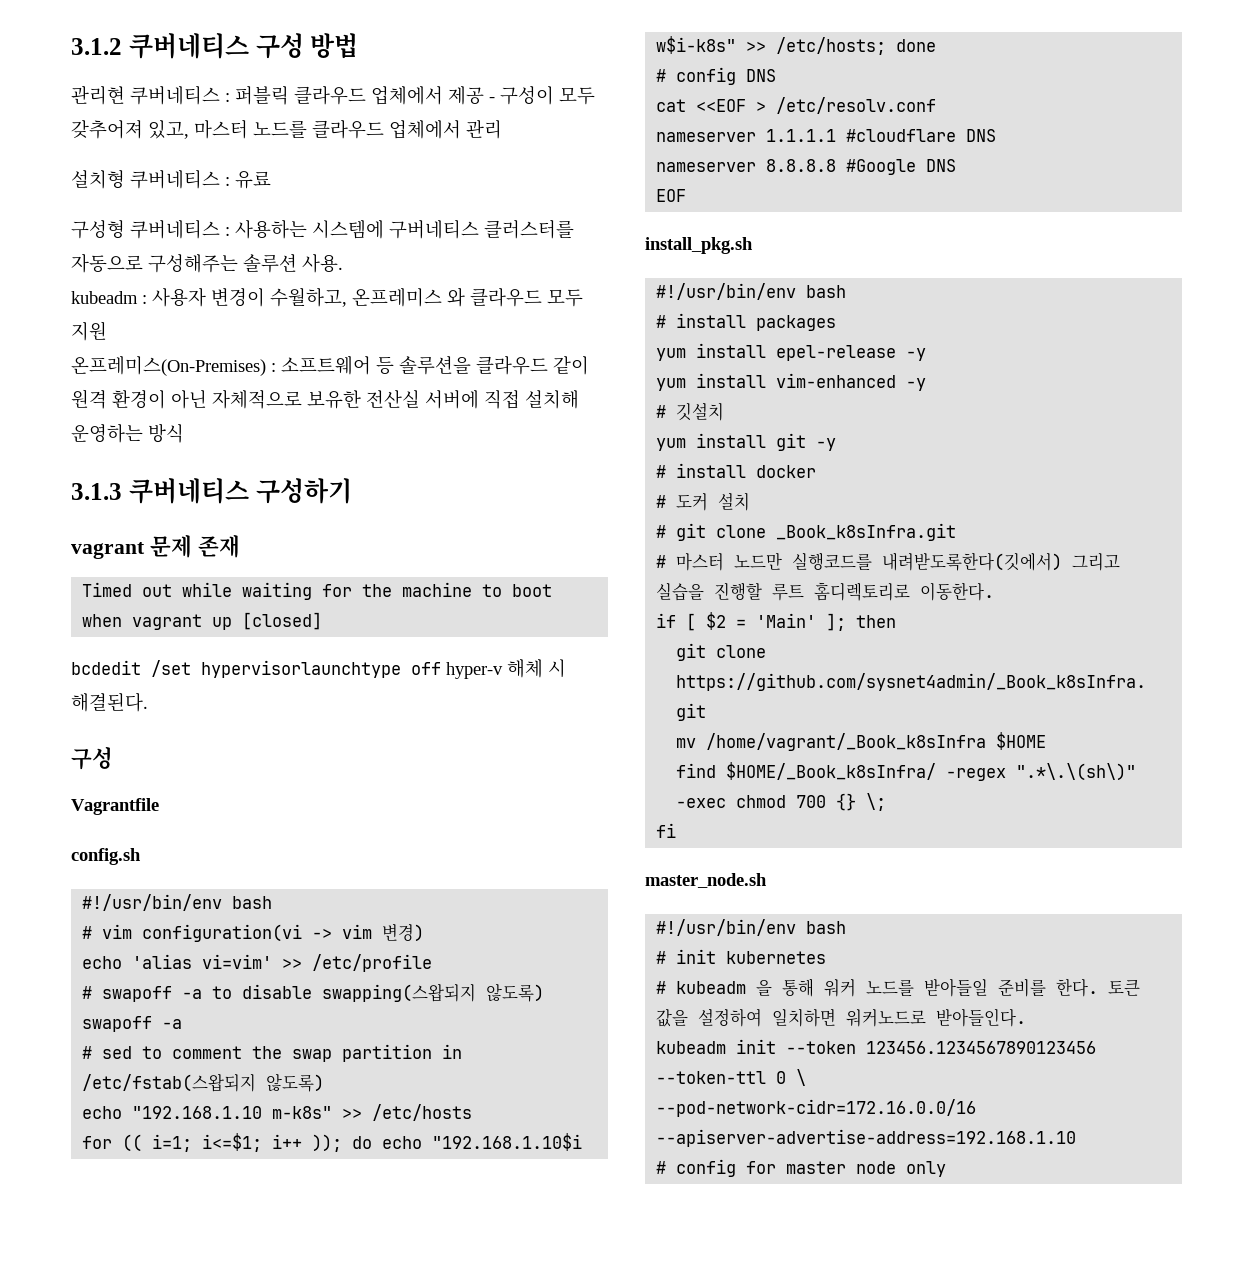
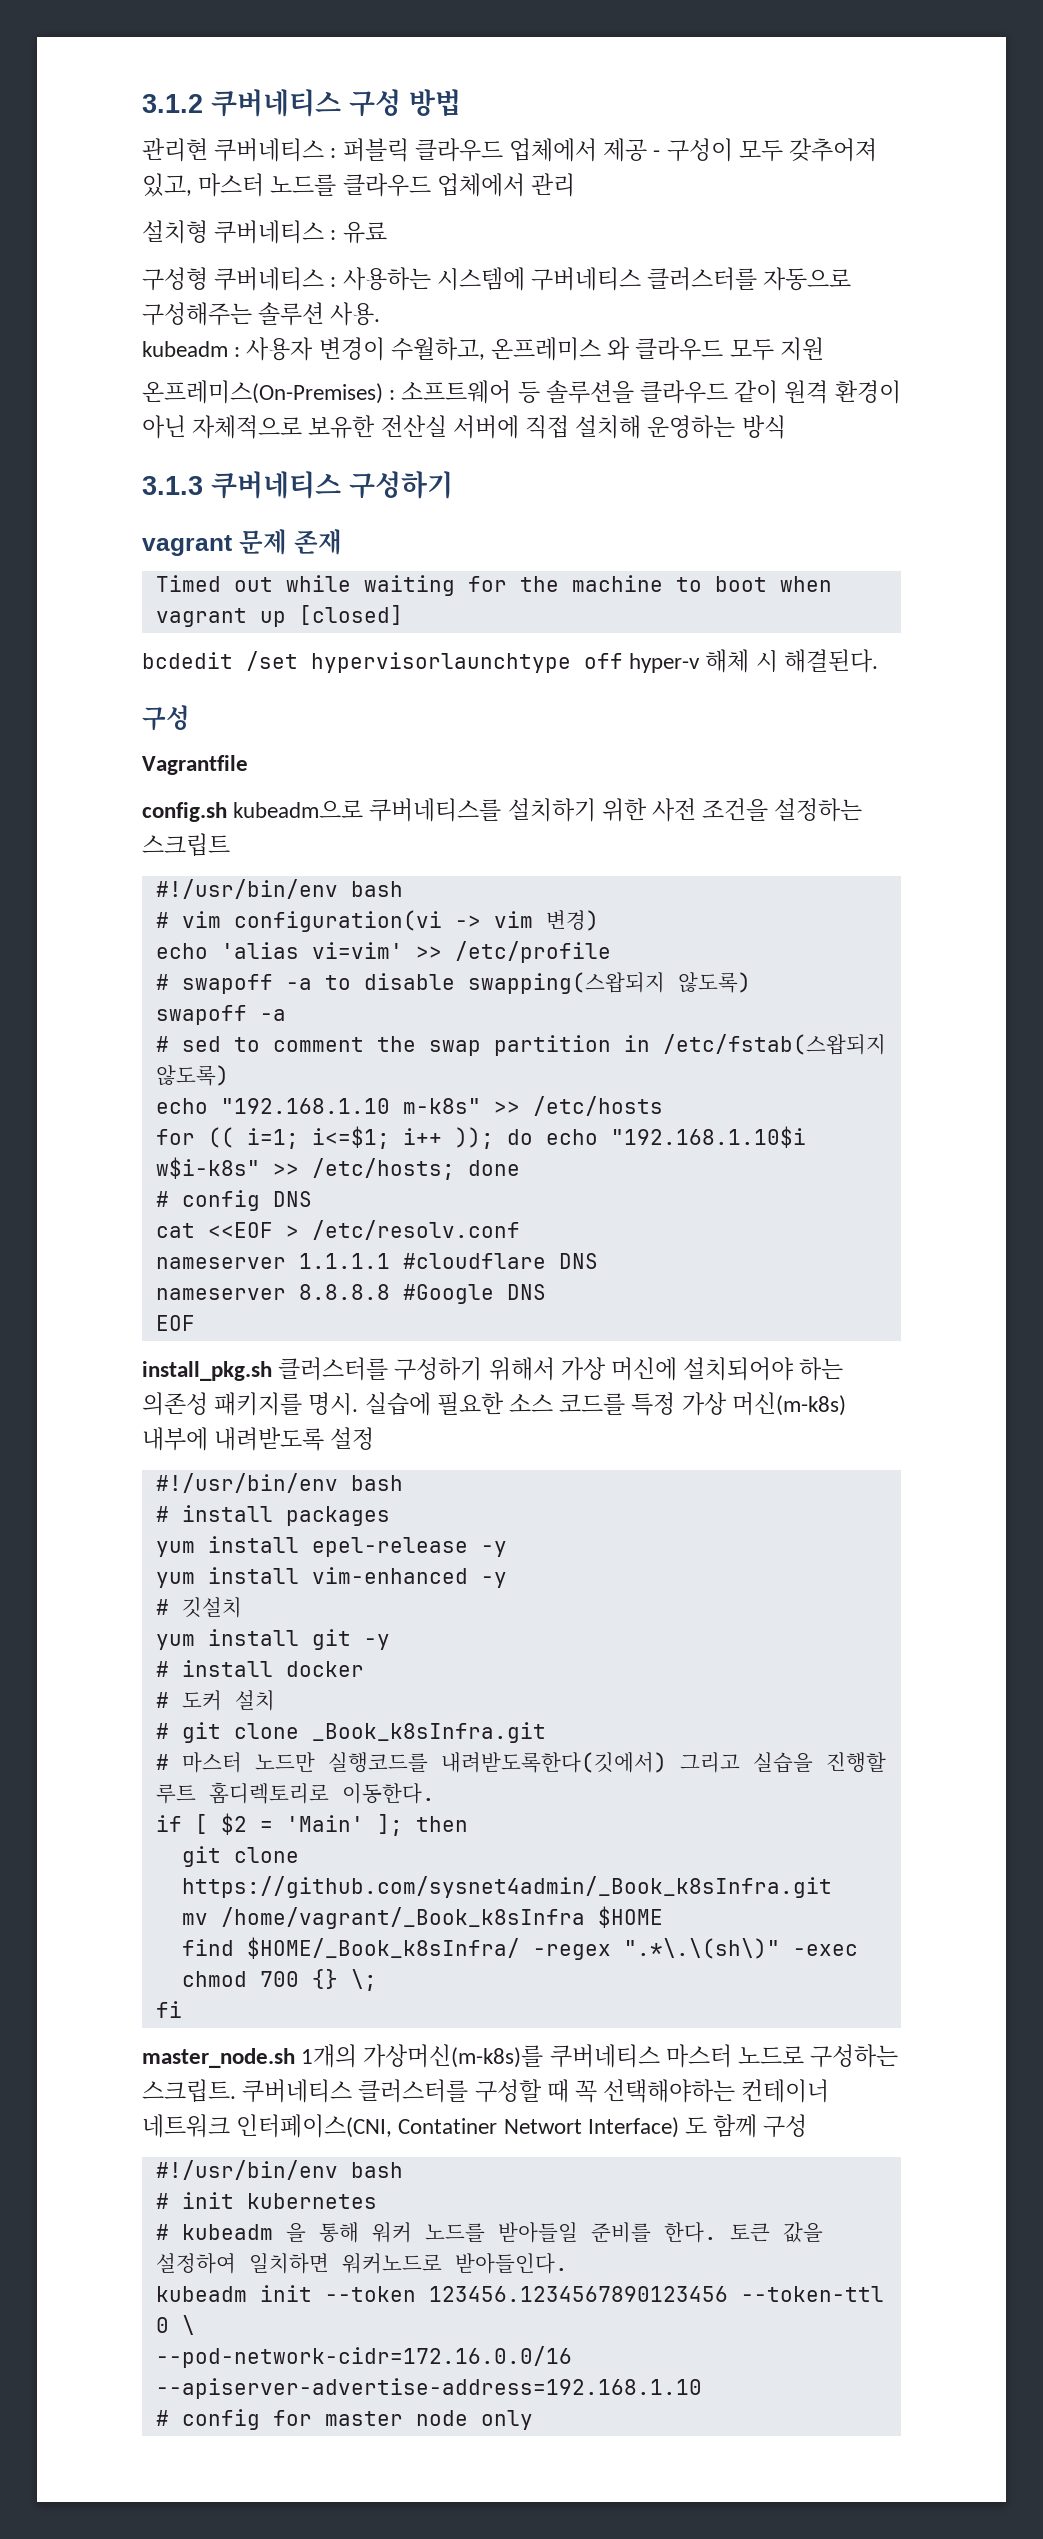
(141, 856) none -> [233,798,863,822] [142,833,230,856] kubeadm으로 쿠버네티스를 설치하기 위한 사전 조건을 설정하는 스크립트
(753, 245) none -> [278,1357,844,1381] [142,1392,846,1416] [142,1427,375,1451] 클러스터를 구성하기 위해서 가상 머신에 설치되어야 하는 의존성 패키지를 명시. 실습에 필요한 소스 코드를 특정 가상 머신(m-k8s) 내부에 내려받도록 설정
(767, 880) none -> [301,2044,899,2068] [142,2079,830,2103] [142,2114,808,2138] 1개의 가상머신(m-k8s)를 쿠버네티스 마스터 노드로 구성하는 스크립트. 쿠버네티스 클러스터를 구성할 때 꼭 선택해야하는 컨테이너 네트워크 인터페이스(CNI, Contatiner Networt Interface) 도 함께 구성

